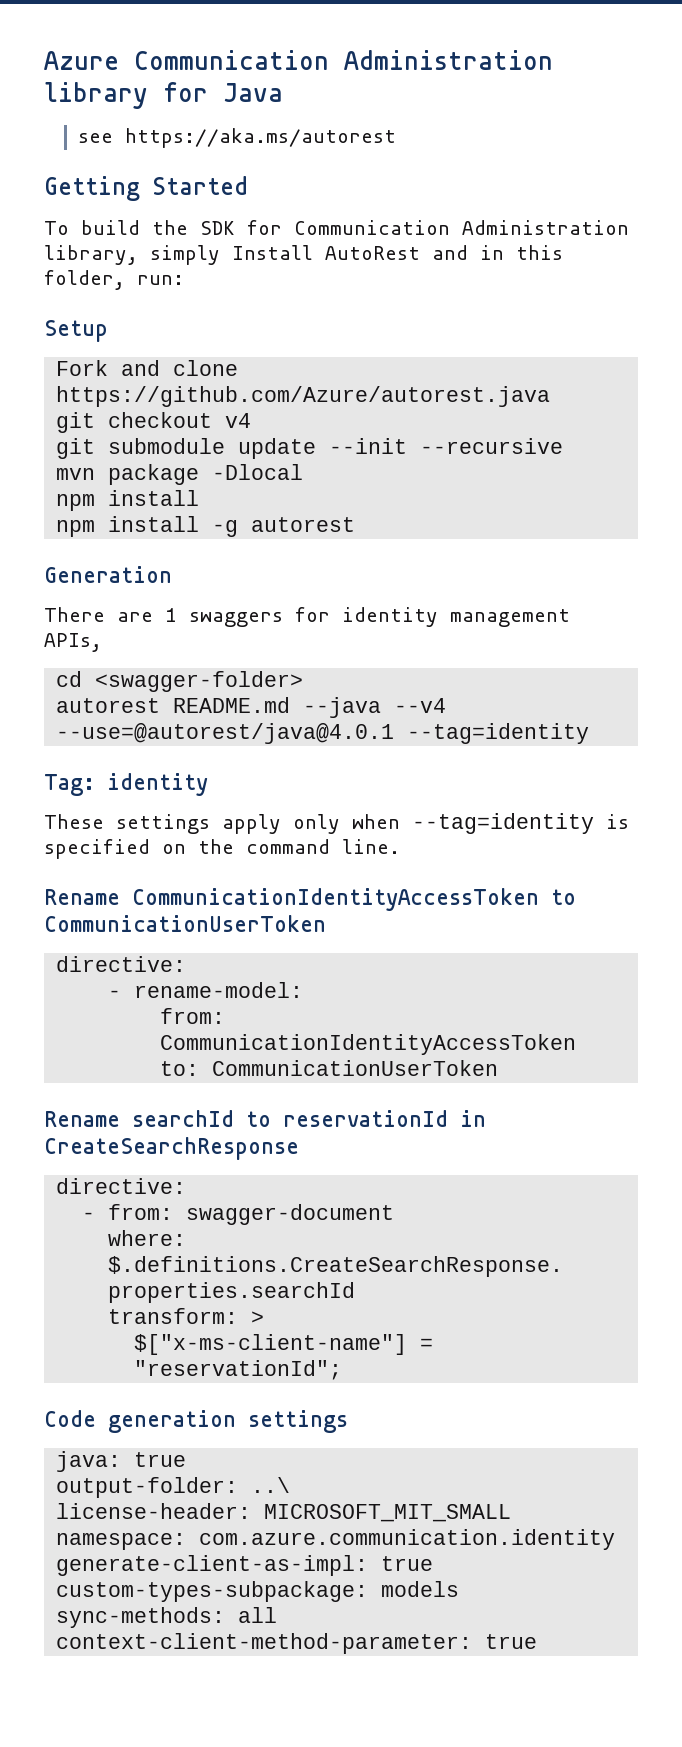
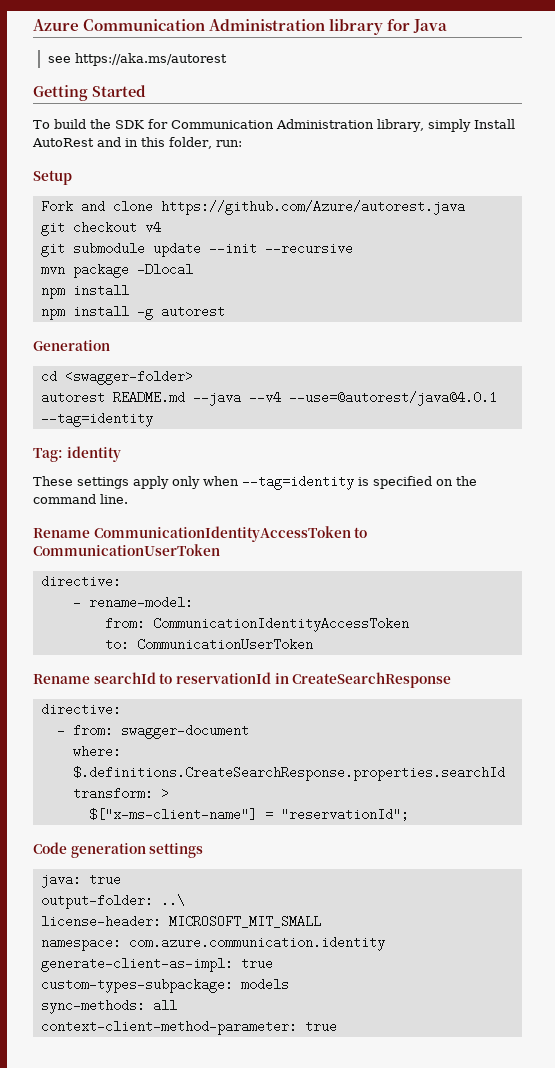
[44,607,570,627] [44,633,102,652] // There are 1 swaggers for identity management APIs, -> (110, 345) none

